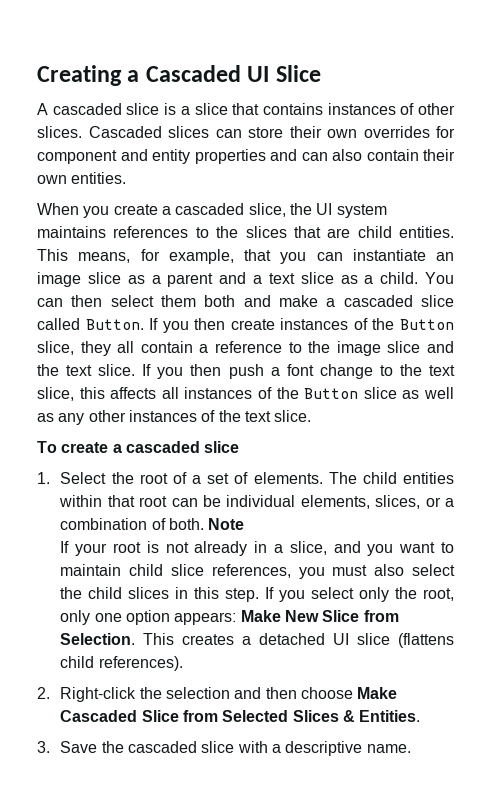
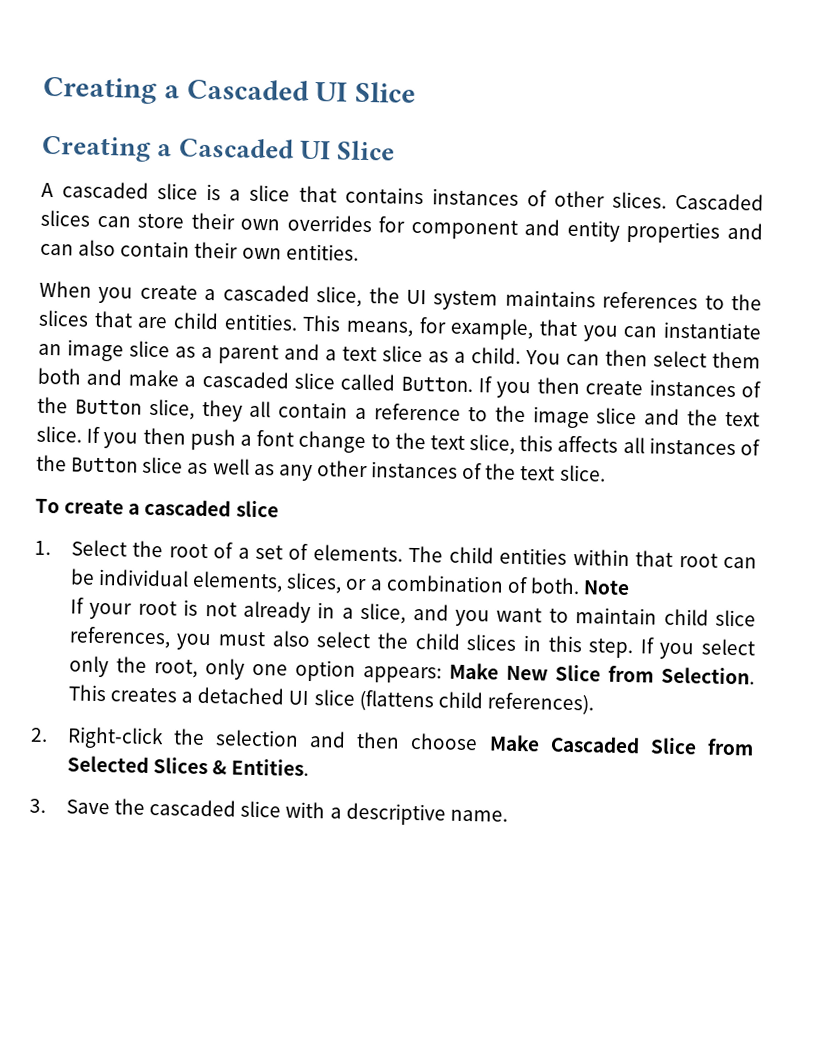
[37,65,321,86] Creating a Cascaded UI Slice -> [43,76,417,104] [42,135,396,162] Creating a Cascaded UI Slice // Creating a Cascaded UI Slice

